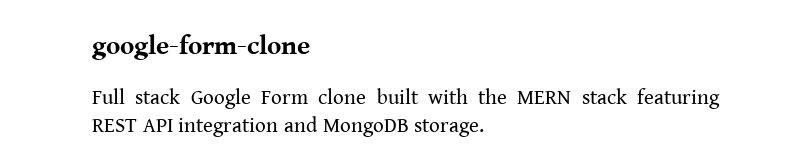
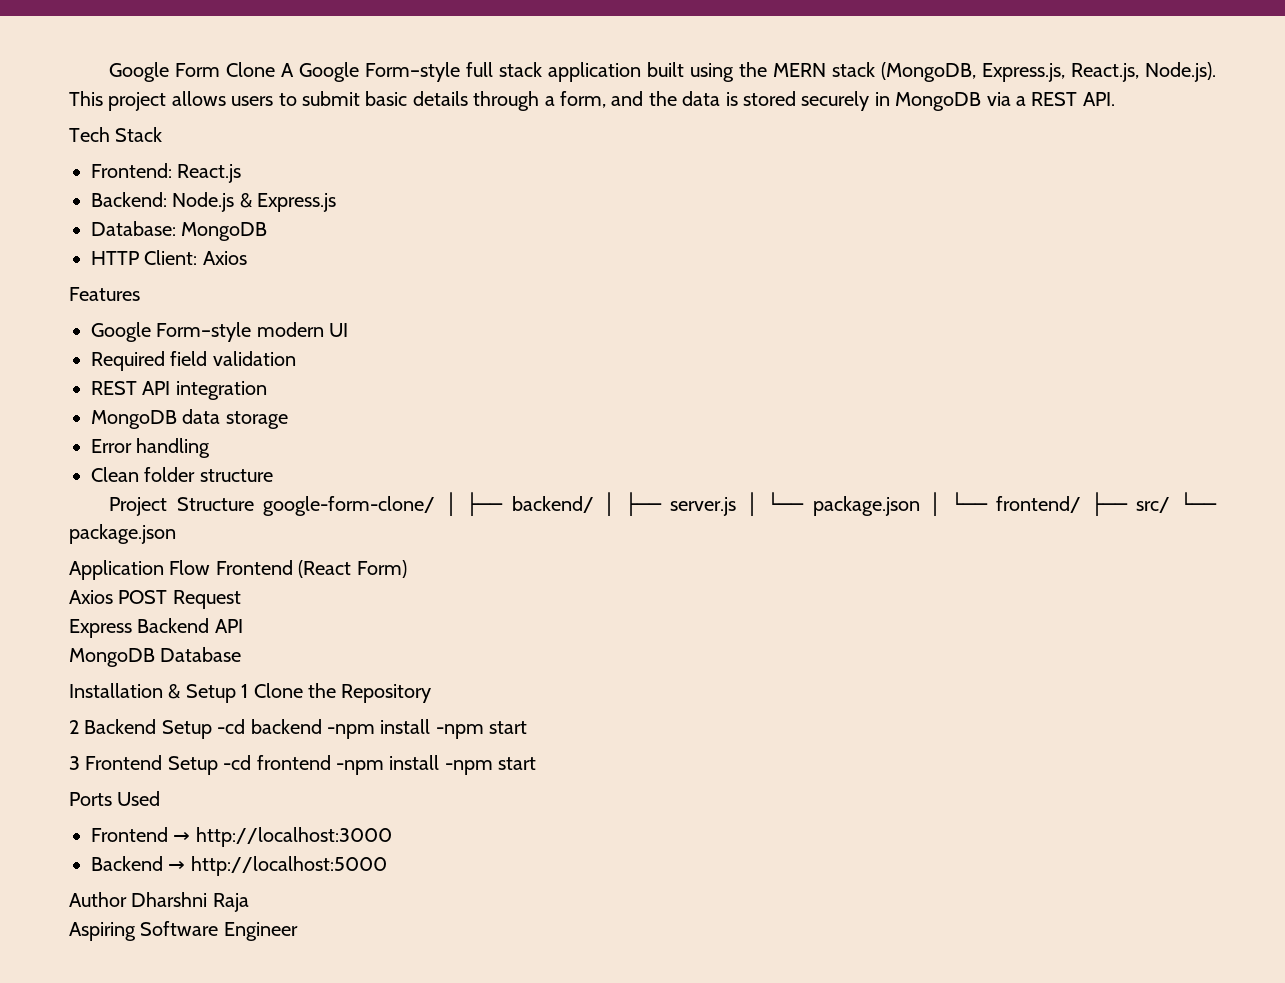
[92,34,310,60] [92,88,720,109] [92,116,485,137] google-form-clone // Full stack Google Form clone built with the MERN stack featuring REST API integration and MongoDB storage. -> [109,62,1216,82] [69,91,1115,111] [69,127,163,142] [91,163,242,183] [91,192,337,212] [91,221,268,241] [91,250,247,265] [69,287,140,301] [91,322,349,342] [91,351,296,371] [91,381,267,400] [91,409,288,429] [91,438,211,458] [91,467,273,482] [109,492,1217,516] [69,524,176,544] [69,560,407,580] [69,590,241,609] [69,618,243,638] [69,647,242,667] [69,683,432,703] [69,719,528,739] [69,755,537,775] [69,791,161,806] [91,827,392,847] [91,856,387,876] [69,892,249,912] [69,921,298,941] Google Form Clone A Google Form–style full stack application built using the MERN stack (MongoDB, Express.js, React.js, Node.js). This project allows users to submit basic details through a form, and the data is stored securely in MongoDB via a REST API. // Tech Stack // Frontend: React.js // Backend: Node.js & Express.js // Database: MongoDB // HTTP Client: Axios // Features // Google Form–style modern UI // Required field validation // REST API integration // MongoDB data storage // Error handling // Clean folder structure // Project Structure google-form-clone/ │ ├── backend/ │ ├── server.js │ └── package.json │ └── frontend/ ├── src/ └── package.json // Application Flow Frontend (React Form) // Axios POST Request // Express Backend API // MongoDB Database // Installation & Setup 1 Clone the Repository // 2 Backend Setup -cd backend -npm install -npm start // 3 Frontend Setup -cd frontend -npm install -npm start // Ports Used // Frontend → http://localhost:3000 // Backend → http://localhost:5000 // Author Dharshni Raja // Aspiring Software Engineer

